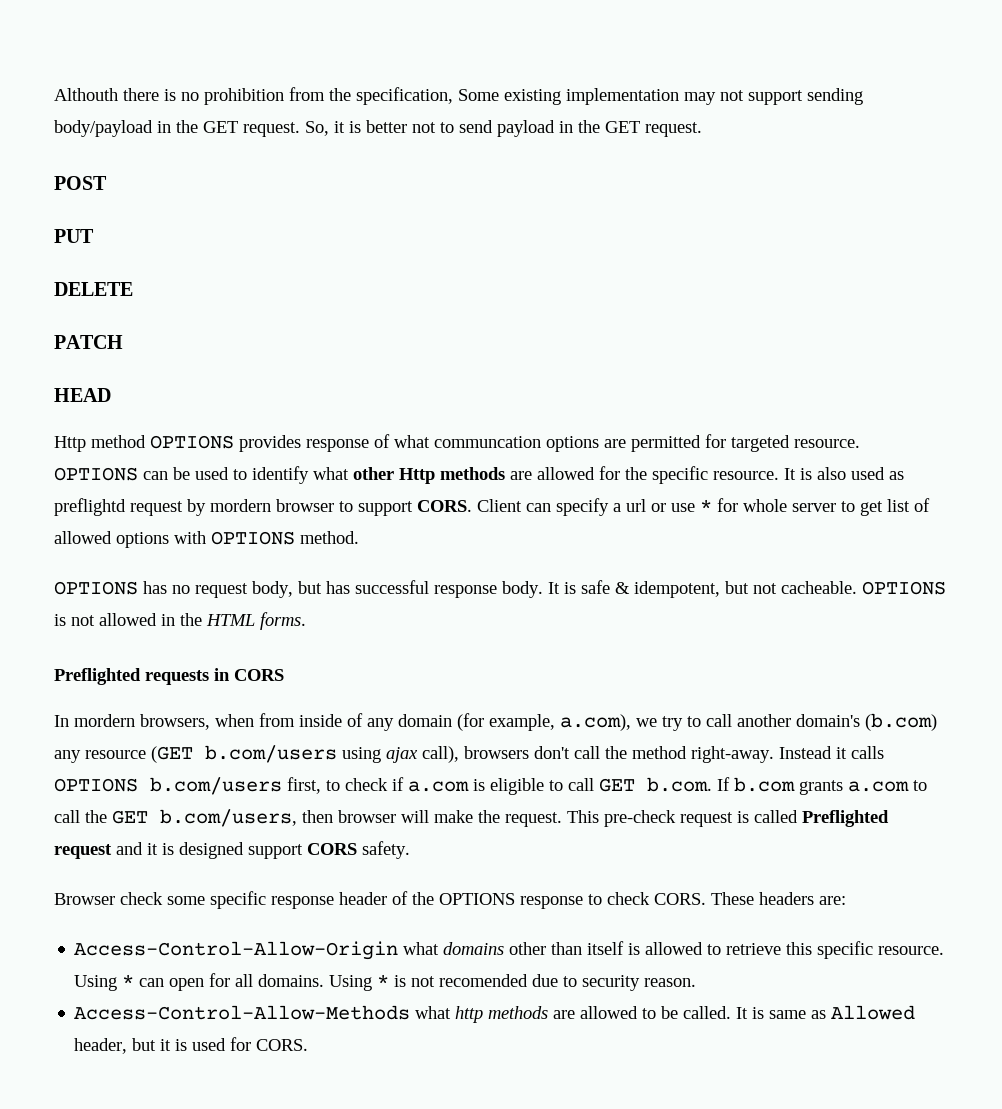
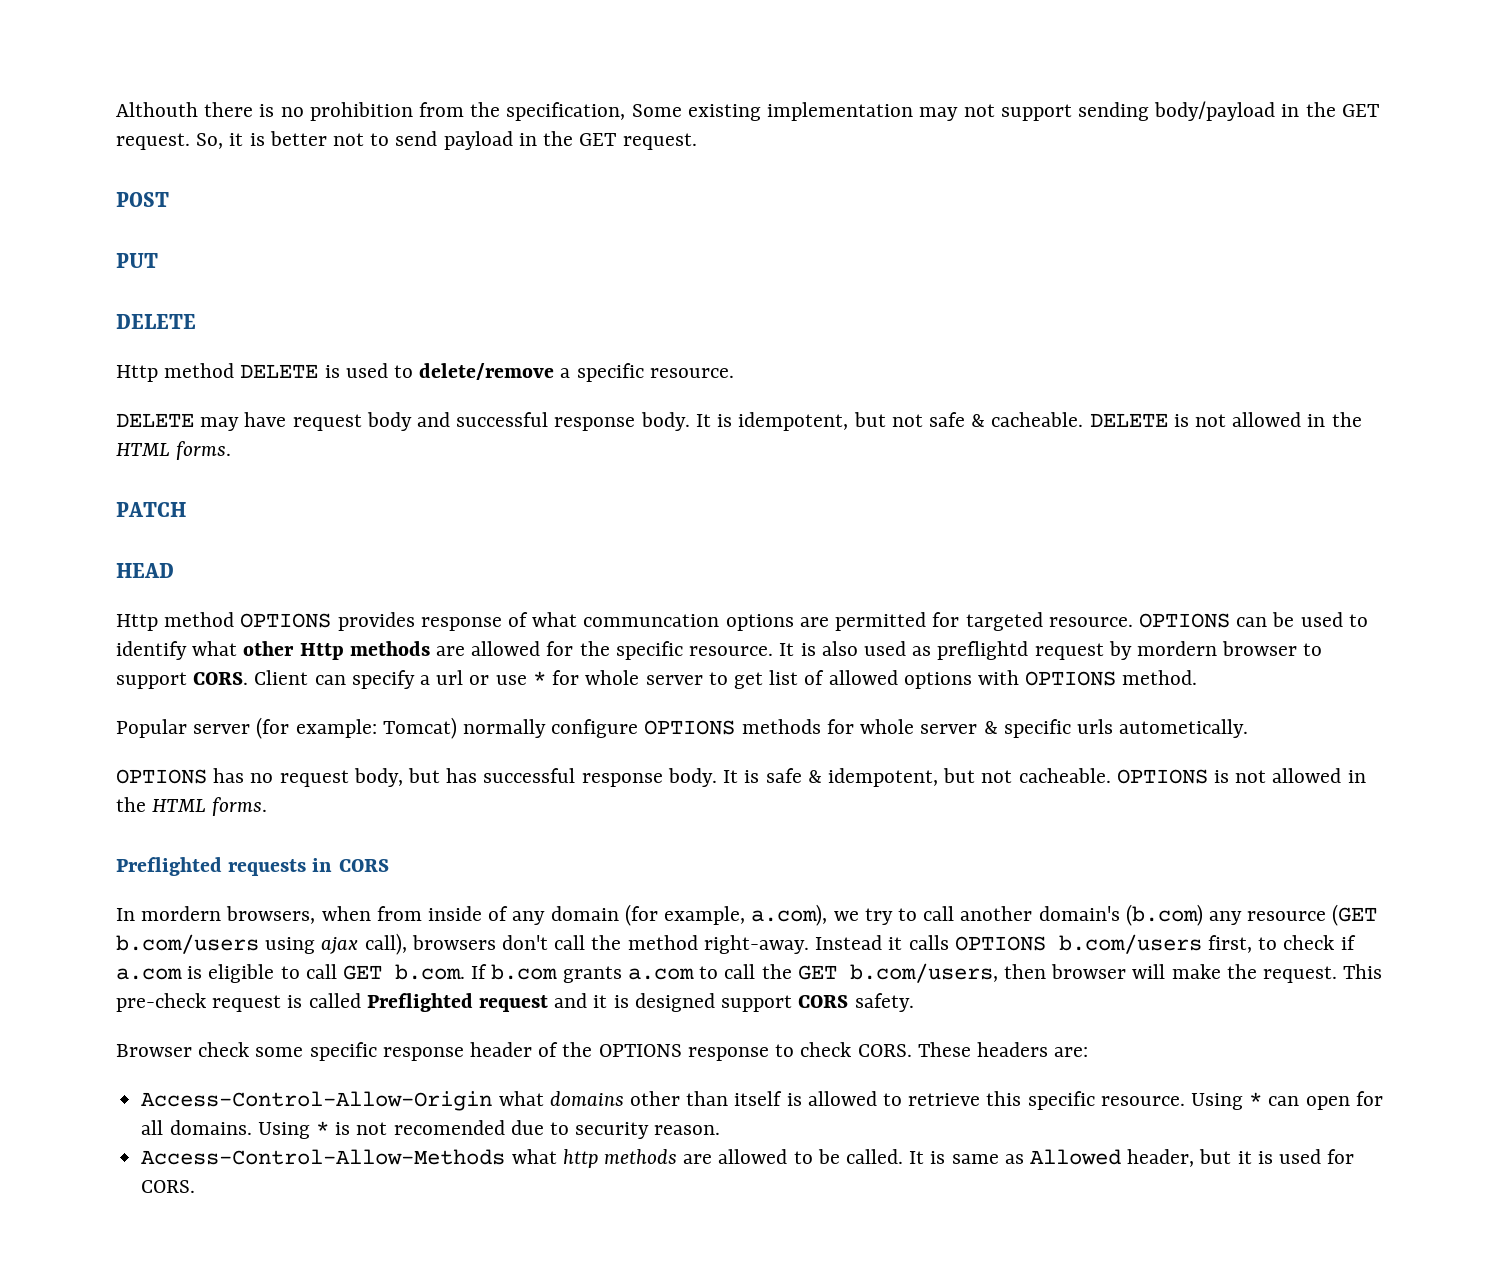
(133, 289) none -> [116,363,734,382] [116,412,1362,431] [116,441,232,460] // Http method DELETE is used to delete/remove a specific resource. // DELETE may have request body and successful response body. It is idempotent, but not safe & cacheable. DELETE is not allowed in the HTML forms.
(359, 537) none -> [116,717,1249,739] // Popular server (for example: Tomcat) normally configure OPTIONS methods for whole server & specific urls autometically.

